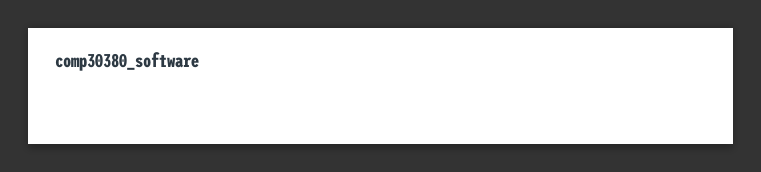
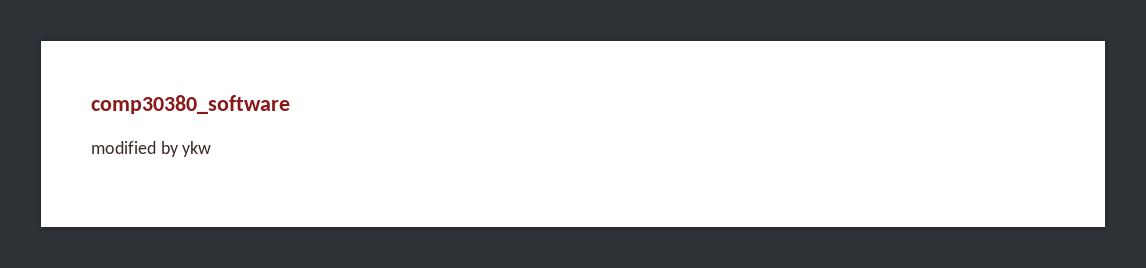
(199, 61) none -> [91,141,212,157] // modified by ykw

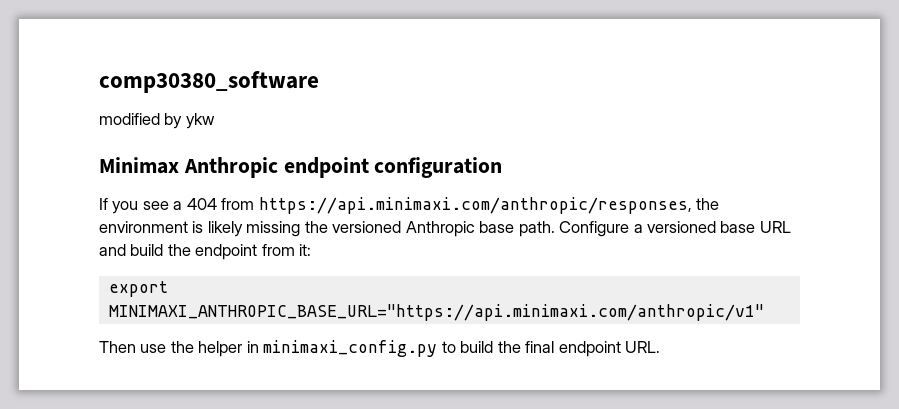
(212, 149) none -> [99,157,503,178] [99,197,720,214] [99,221,791,237] [99,244,312,260] [108,281,168,297] [108,304,764,321] [99,340,661,357] // Minimax Anthropic endpoint configuration // If you see a 404 from https://api.minimaxi.com/anthropic/responses, the environment is likely missing the versioned Anthropic base path. Configure a versioned base URL and build the endpoint from it: // export MINIMAXI_ANTHROPIC_BASE_URL="https://api.minimaxi.com/anthropic/v1" // Then use the helper in minimaxi_config.py to build the final endpoint URL.

